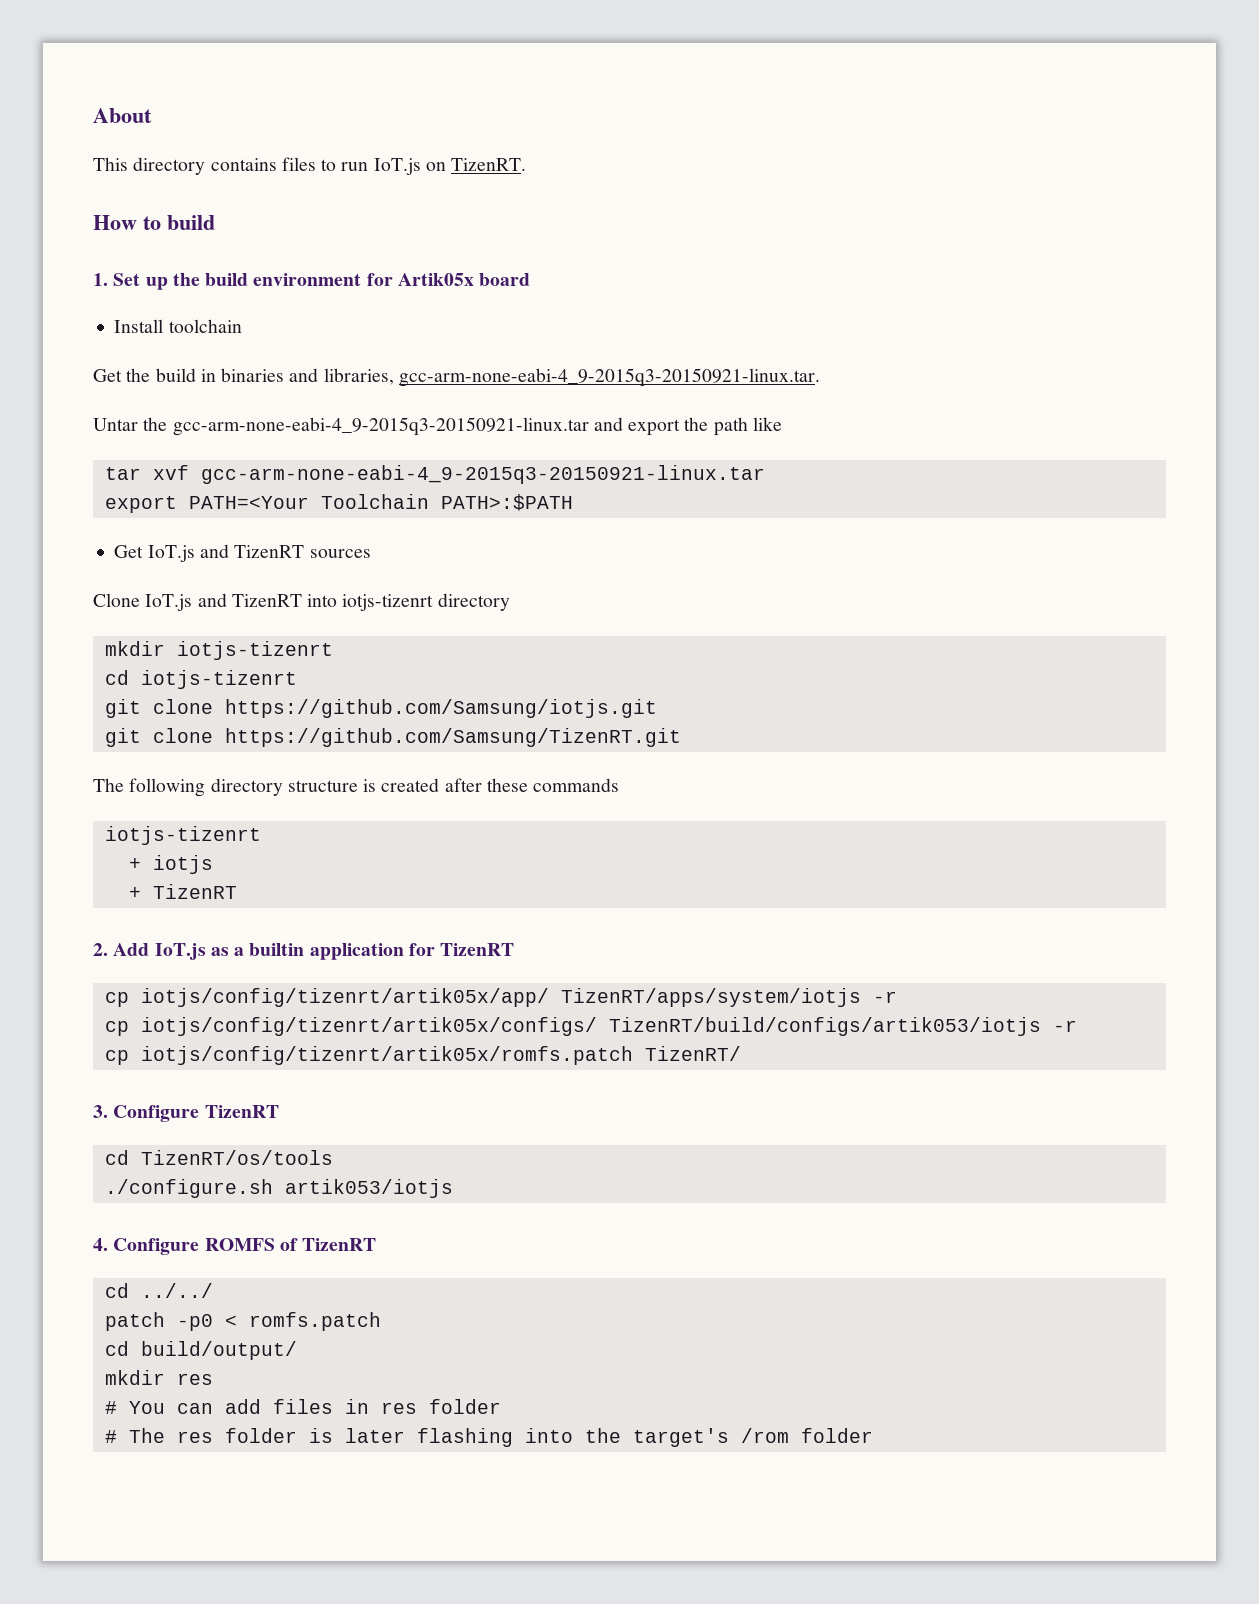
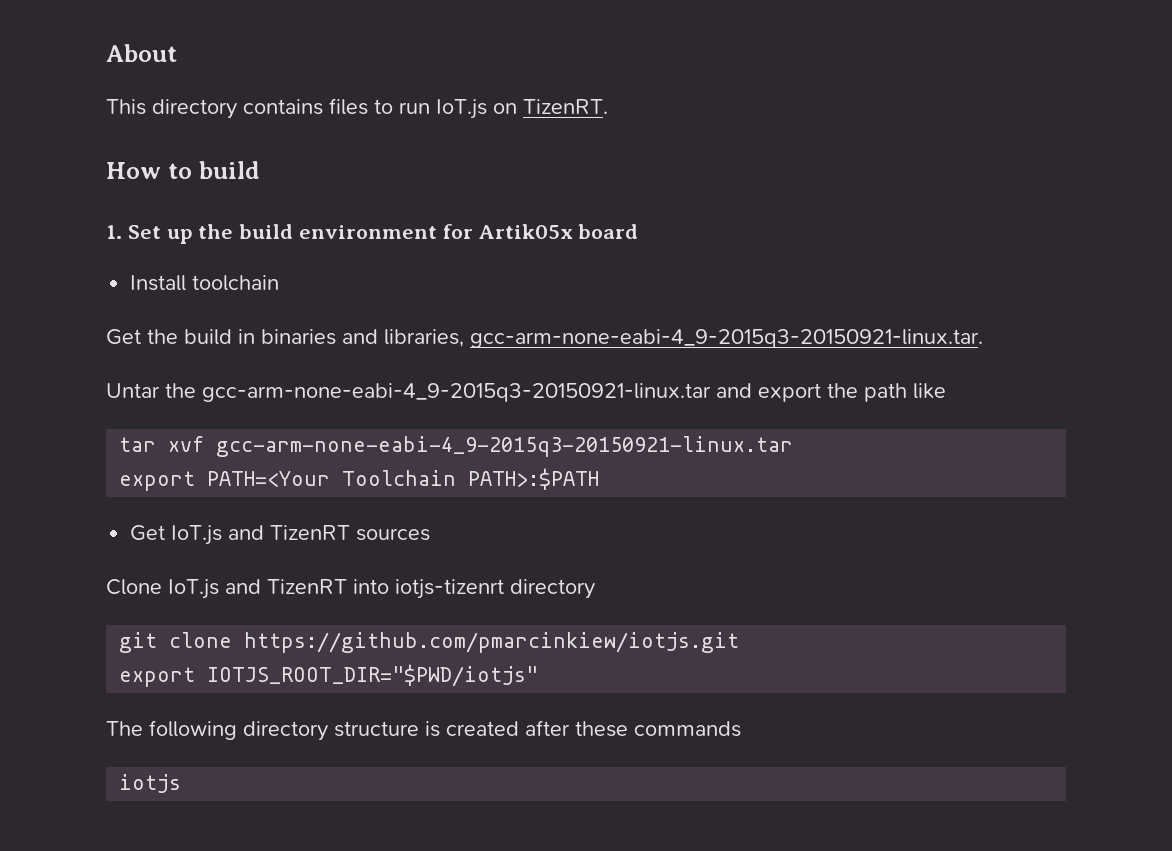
[104,641,333,660] [104,670,297,689] [104,699,657,718] [104,728,681,747] mkdir iotjs-tizenrt // cd iotjs-tizenrt // git clone https://github.com/Samsung/iotjs.git // git clone https://github.com/Samsung/TizenRT.git -> [119,632,740,653] [119,664,539,687] git clone https://github.com/pmarcinkiew/iotjs.git // export IOTJS_ROOT_DIR="$PWD/iotjs"
[104,826,261,845] [128,858,141,870] iotjs-tizenrt // + -> (741, 729) none
[128,884,237,899] [93,943,515,960] [104,988,897,1007] [104,1017,1077,1036] [104,1046,741,1065] [93,1105,279,1122] [104,1150,333,1165] [104,1179,453,1198] [93,1238,377,1255] [104,1283,213,1298] [104,1312,381,1331] [104,1341,297,1360] [104,1370,213,1385] [104,1399,501,1414] [104,1428,873,1447] // + TizenRT // 2. Add IoT.js as a builtin application for TizenRT // cp iotjs/config/tizenrt/artik05x/app/ TizenRT/apps/system/iotjs -r // cp iotjs/config/tizenrt/artik05x/configs/ TizenRT/build/configs/artik053/iotjs -r // cp iotjs/config/tizenrt/artik05x/romfs.patch TizenRT/ // 3. Configure TizenRT // cd TizenRT/os/tools // ./configure.sh artik053/iotjs // 4. Configure ROMFS of TizenRT // cd ../../ // patch -p0 < romfs.patch // cd build/output/ // mkdir res // # You can add files in res folder // # The res folder is later flashing into the target's /rom folder -> (182, 783) none

